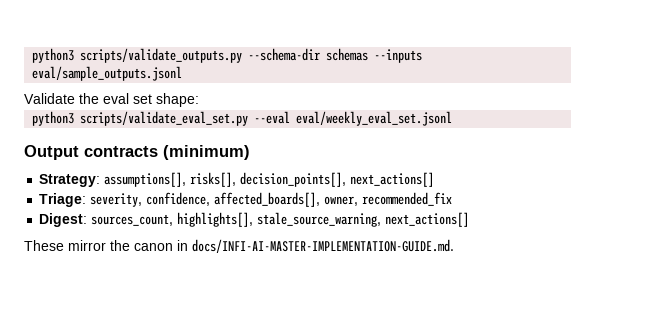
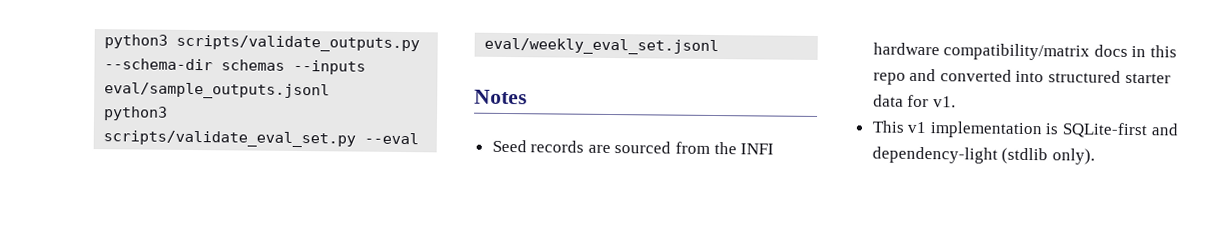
[24,93,199,107] // Validate the eval set shape: -> (331, 91) none
[24,145,250,160] [39,172,435,187] [39,192,453,207] [39,212,470,227] [24,239,454,253] Output contracts (minimum) // Strategy: assumptions[], risks[], decision_points[], next_actions[] // Triage: severity, confidence, affected_boards[], owner, recommended_fix // Digest: sources_count, highlights[], stale_source_warning, next_actions[] // These mirror the canon in docs/INFI-AI-MASTER-IMPLEMENTATION-GUIDE.md. -> [474,89,527,105] [491,139,775,155] [872,42,1178,61] [872,68,1171,85] [872,94,956,108] [871,120,1178,139] [871,146,1095,165] Notes // Seed records are sourced from the INFI hardware compatibility/matrix docs in this repo and converted into structured starter data for v1. // This v1 implementation is SQLite-first and dependency-light (stdlib only).

